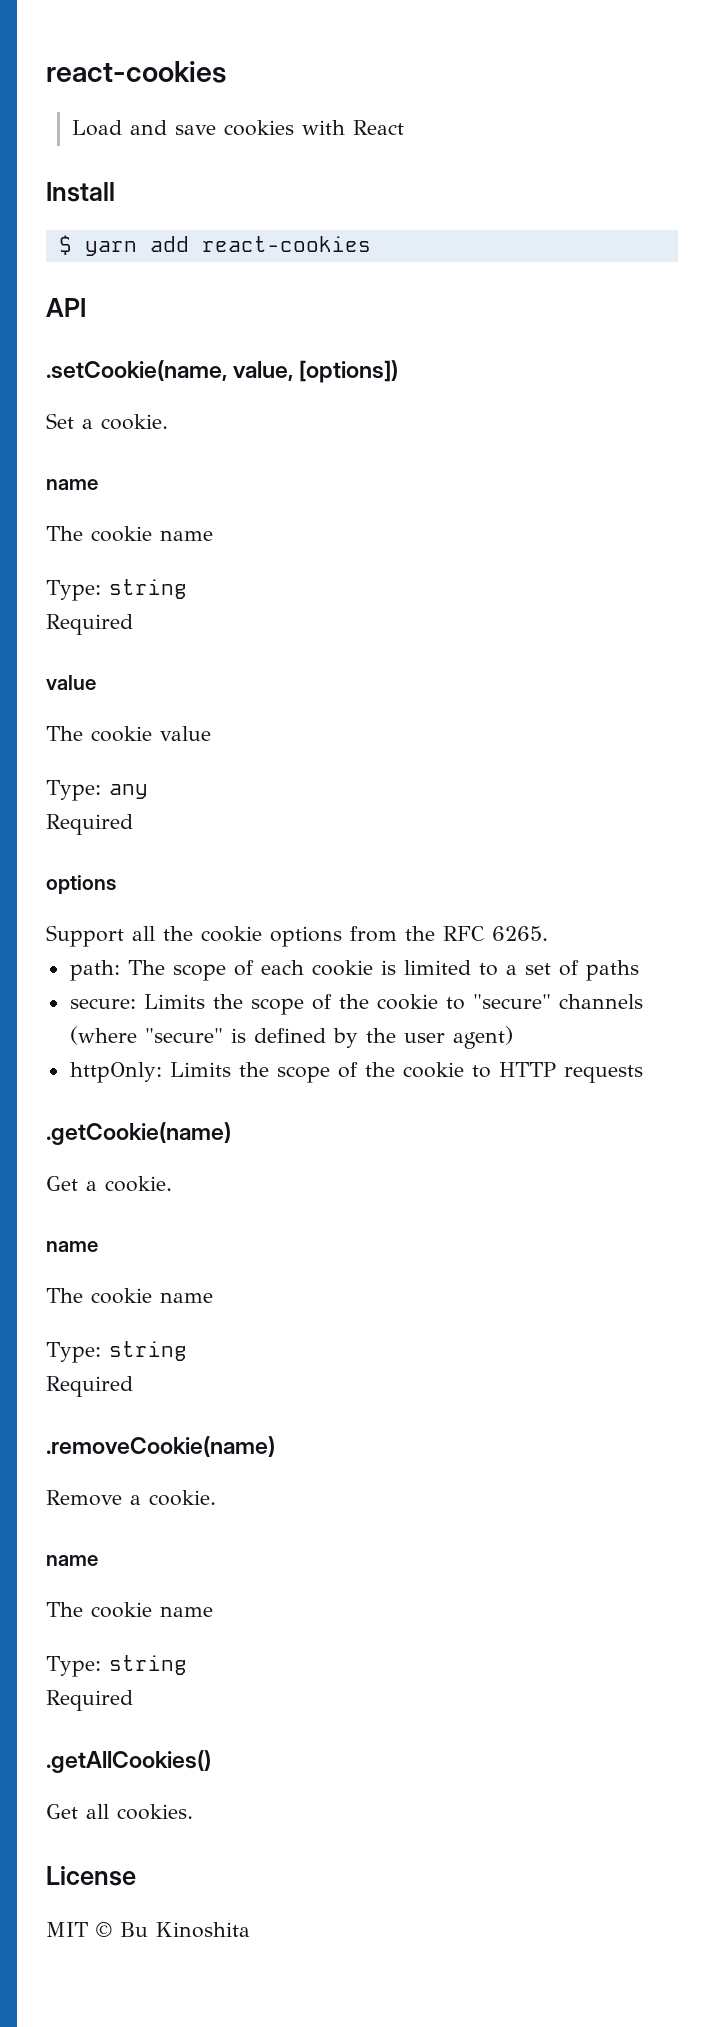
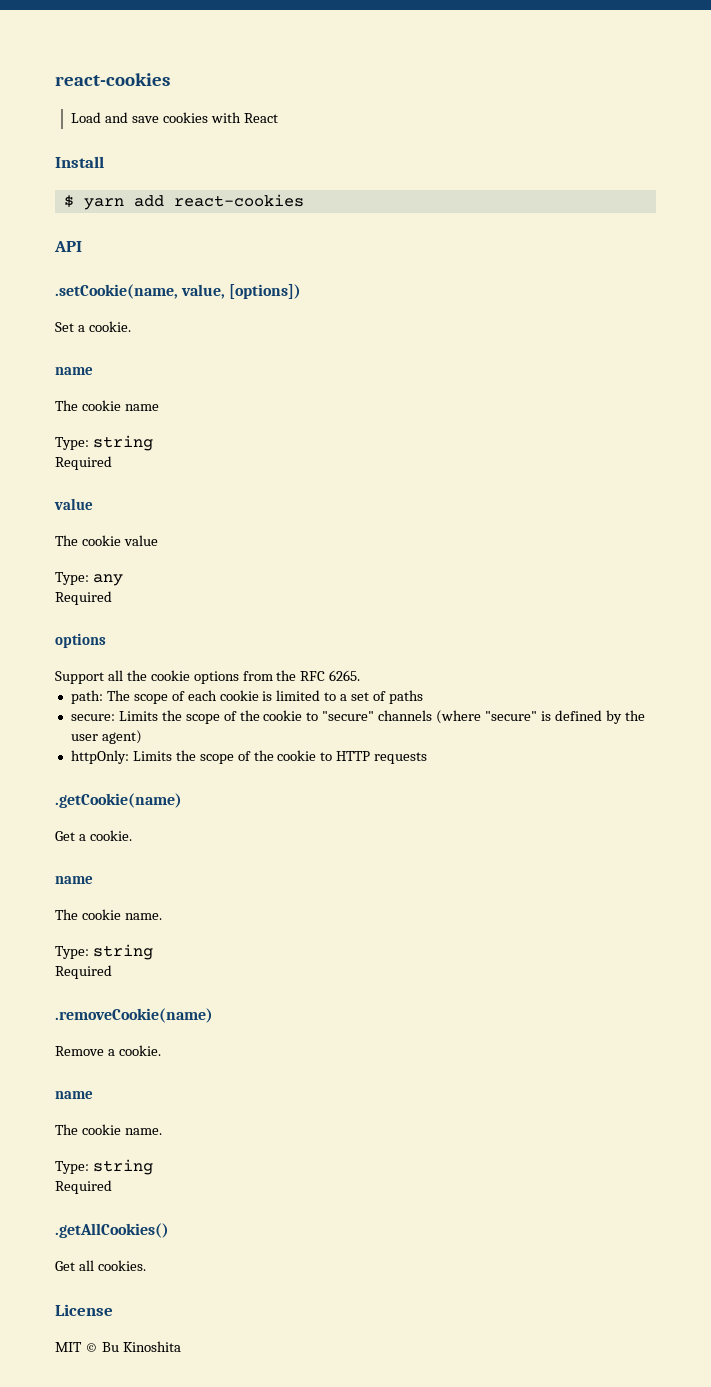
[160,1292,213,1303] name -> [124,913,162,920] name.
[160,1606,213,1617] name -> [124,1128,162,1135] name.

